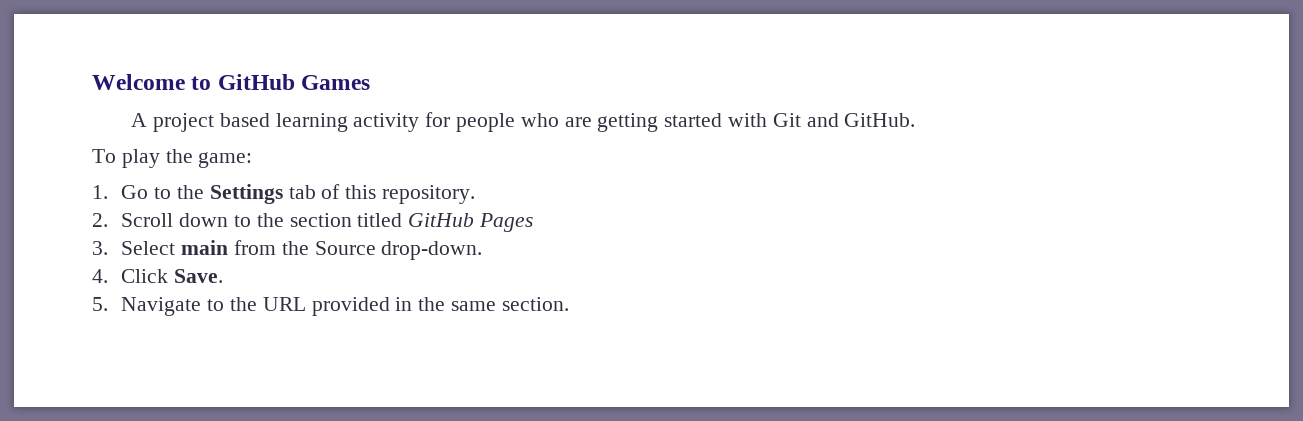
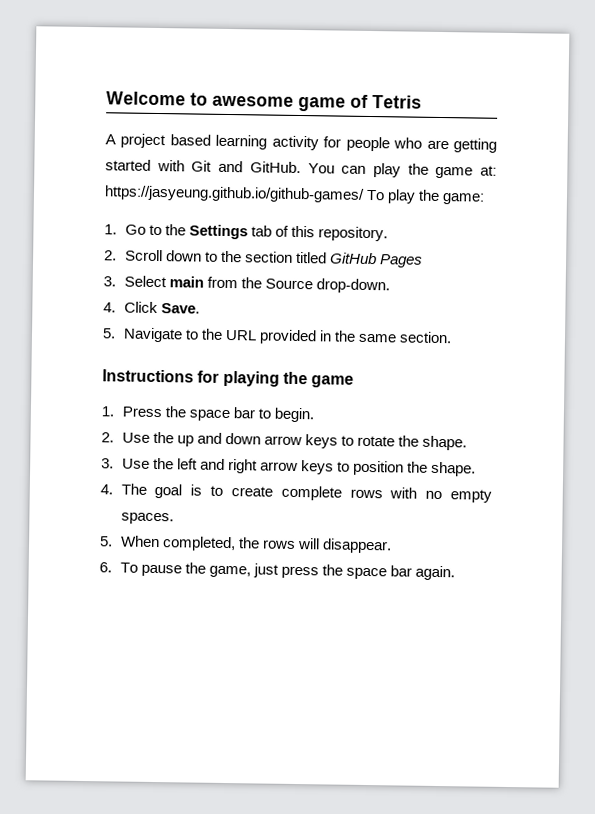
[217,74,371,90] GitHub Games -> [212,94,422,112] awesome game of Tetris
(916, 120) // -> [307,163,497,179] [104,185,365,203] You can play the game at: https://jasyeung.github.io/github-games/
(569, 304) none -> [102,369,355,388] [101,406,314,423] [101,431,468,451] [101,457,477,477] [100,483,492,503] [120,512,174,525] [100,535,392,554] [99,562,455,581] // Instructions for playing the game // 1. Press the space bar to begin. // 2. Use the up and down arrow keys to rotate the shape. // 3. Use the left and right arrow keys to position the shape. // 4. The goal is to create complete rows with no empty spaces. // 5. When completed, the rows will disappear. // 6. To pause the game, just press the space bar again.

